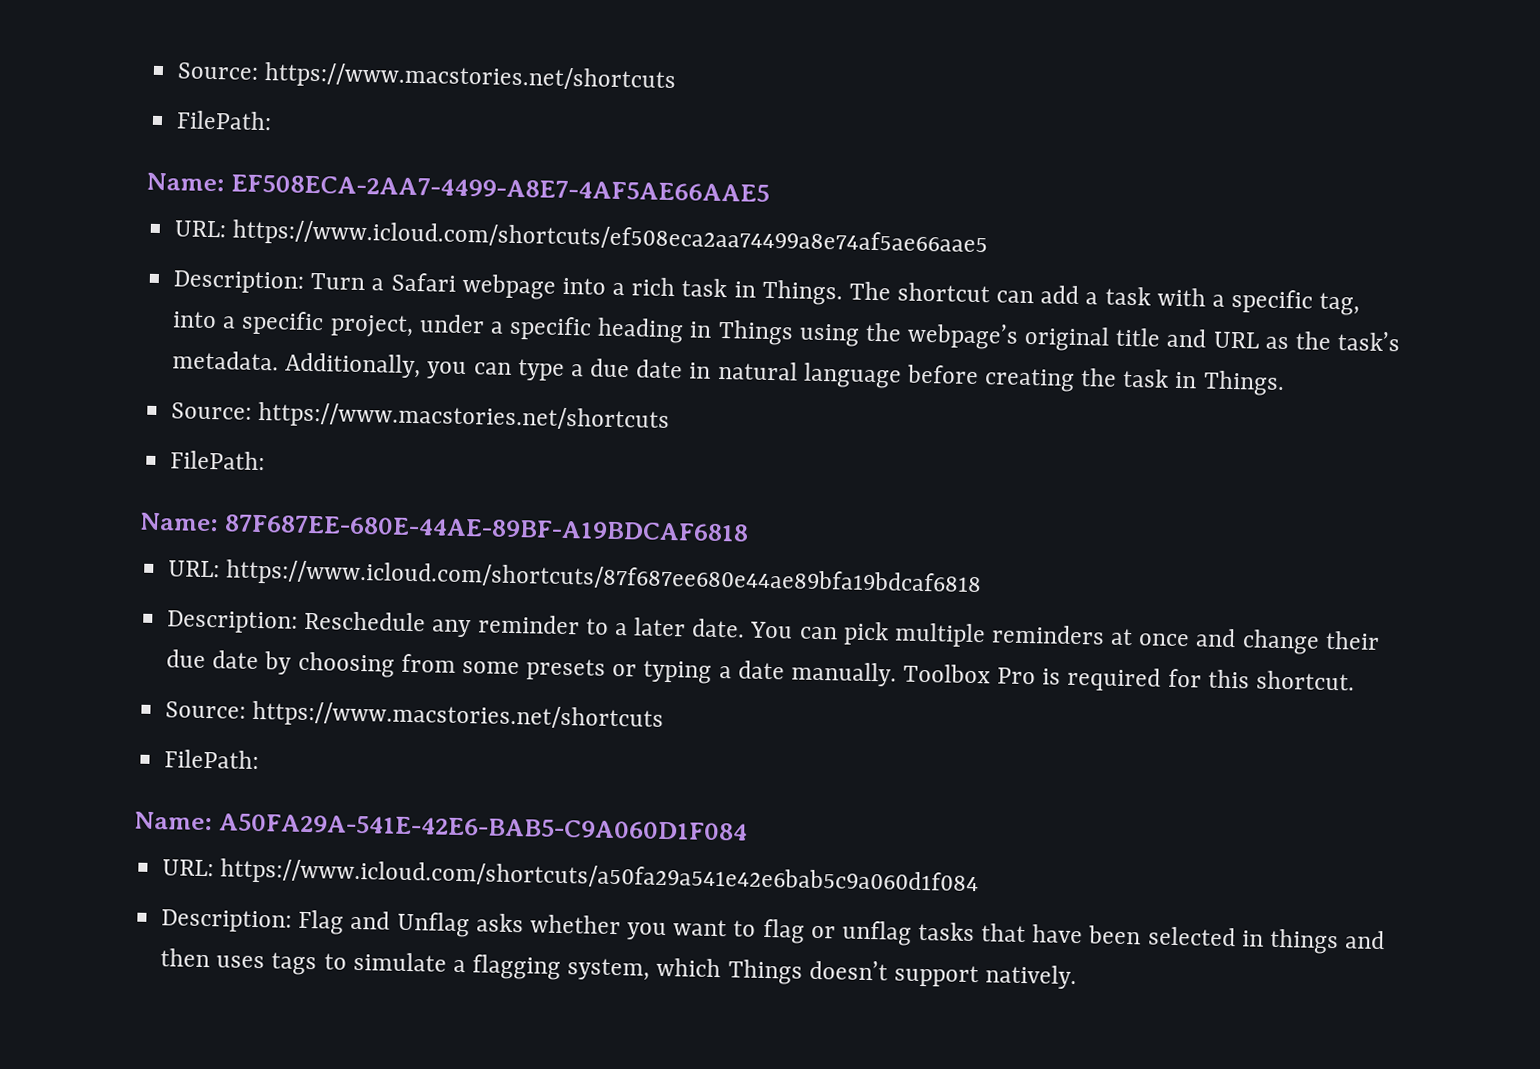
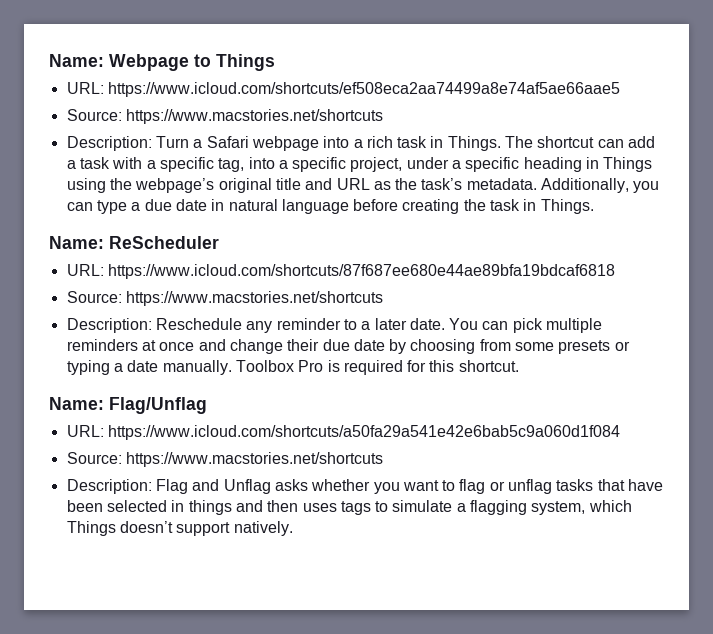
[177,62,678,94] [176,110,273,131] [146,172,770,202] Source: https://www.macstories.net/shortcuts // FilePath: // Name: EF508ECA-2AA7-4499-A8E7-4AF5AE66AAE5 -> [49,54,275,71] Name: Webpage to Things
(989, 238) none -> [66,109,383,124] // Source: https://www.macstories.net/shortcuts
[171,401,671,434] [170,450,266,471] [139,512,749,542] // Source: https://www.macstories.net/shortcuts // FilePath: // Name: 87F687EE-680E-44AE-89BF-A19BDCAF6818 -> [49,236,219,249] // Name: ReScheduler
(983, 578) none -> [66,291,383,306] // Source: https://www.macstories.net/shortcuts
[165,700,665,732] [164,749,260,770] [134,811,748,841] // Source: https://www.macstories.net/shortcuts // FilePath: // Name: A50FA29A-541E-42E6-BAB5-C9A060D1F084 -> [49,397,207,414] // Name: Flag/Unflag
(980, 877) none -> [66,452,383,467] // Source: https://www.macstories.net/shortcuts

